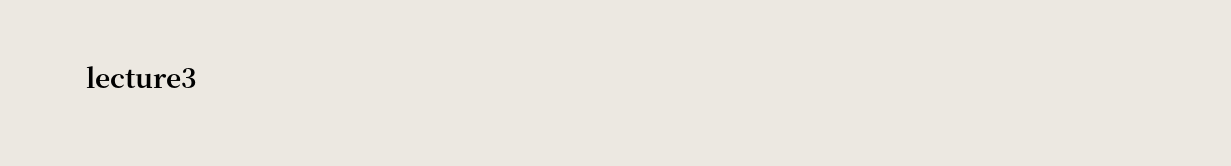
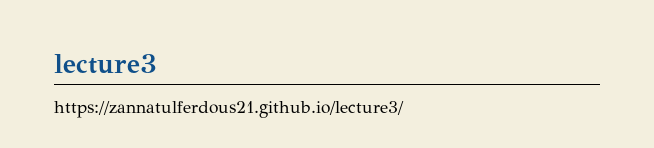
(197, 77) none -> [54,101,404,118] // https://zannatulferdous21.github.io/lecture3/

